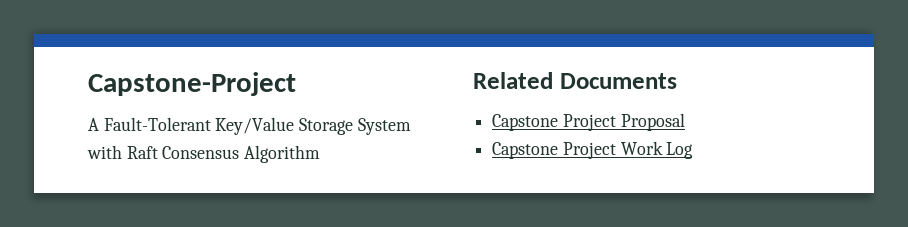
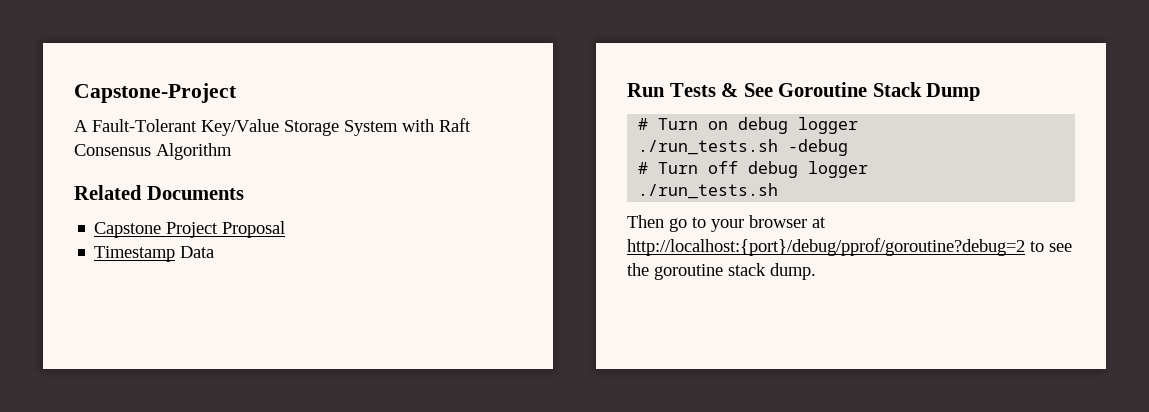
[492,141,694,159] Capstone Project Work Log -> [94,246,215,262] [627,82,981,101] [638,117,859,134] [638,139,849,156] [638,161,869,178] [638,183,779,199] [627,215,826,232] [627,238,1072,256] [627,263,816,280] Timestamp Data // Run Tests & See Goroutine Stack Dump // # Turn on debug logger // ./run_tests.sh -debug // # Turn off debug logger // ./run_tests.sh // Then go to your browser at http://localhost:{port}/debug/pprof/goroutine?debug=2 to see the goroutine stack dump.

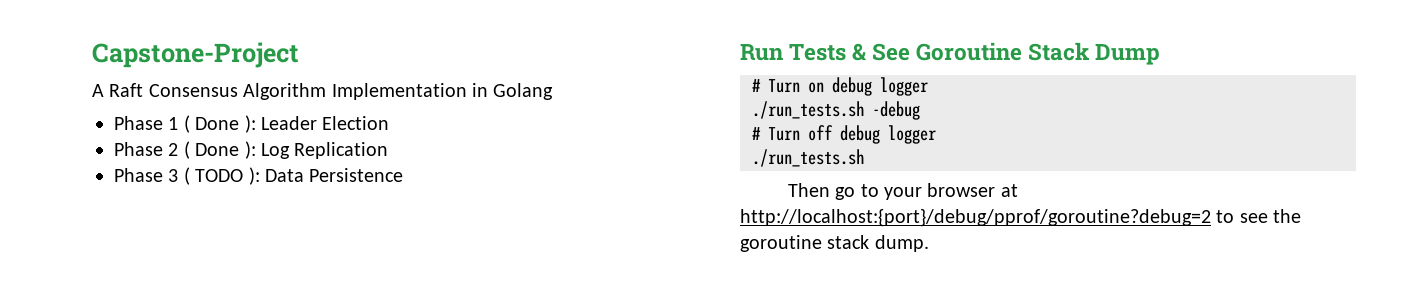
[92,118,471,136] [74,143,232,160] [74,185,244,200] [94,221,286,238] [94,246,176,262] Fault-Tolerant Key/Value Storage System with Raft Consensus Algorithm // Related Documents // Capstone Project Proposal // Timestamp -> [109,83,554,100] [114,115,390,133] [114,141,389,159] [114,167,260,185] Raft Consensus Algorithm Implementation in Golang // Phase 1 ( Done ): Leader Election // Phase 2 ( Done ): Log Replication // Phase 3 ( TODO ):
(215, 252) none -> [309,168,404,182] Persistence

